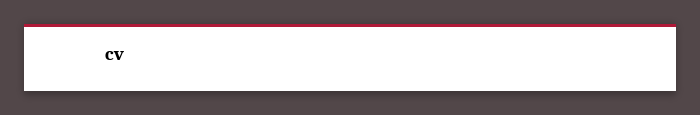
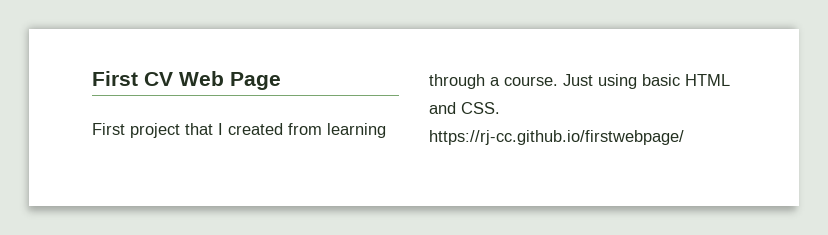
[105,51,124,60] cv -> [92,71,281,90] [92,123,386,138] [429,74,730,89] [429,102,500,114] [429,130,684,145] First CV Web Page // First project that I created from learning through a course. Just using basic HTML and CSS. https://rj-cc.github.io/firstwebpage/

